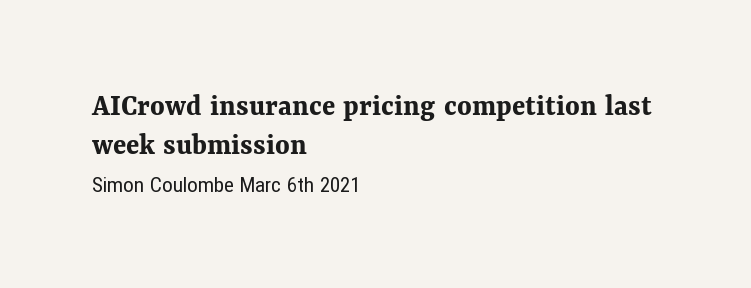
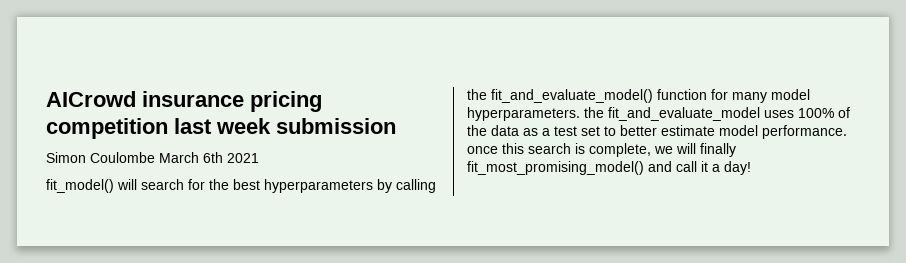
[239,177,282,192] Marc -> [159,152,199,163] March
(360, 184) none -> [46,179,436,193] [467,89,810,103] [467,107,850,121] [467,125,847,139] [467,143,736,157] [467,161,751,175] // fit_model() will search for the best hyperparameters by calling the fit_and_evaluate_model() function for many model hyperparameters. the fit_and_evaluate_model uses 100% of the data as a test set to better estimate model performance. once this search is complete, we will finally fit_most_promising_model() and call it a day!

